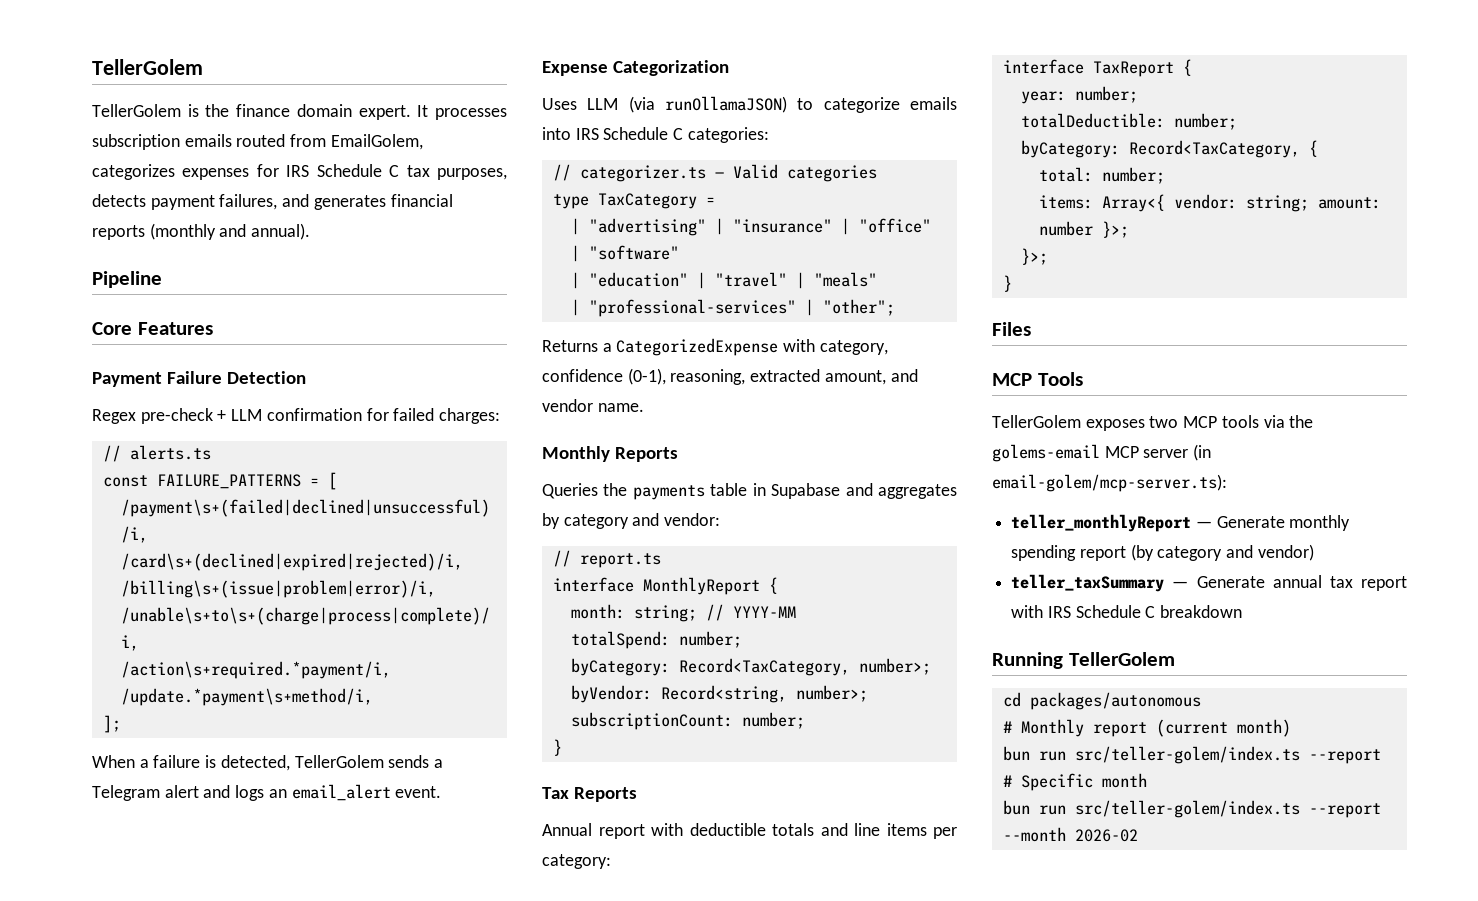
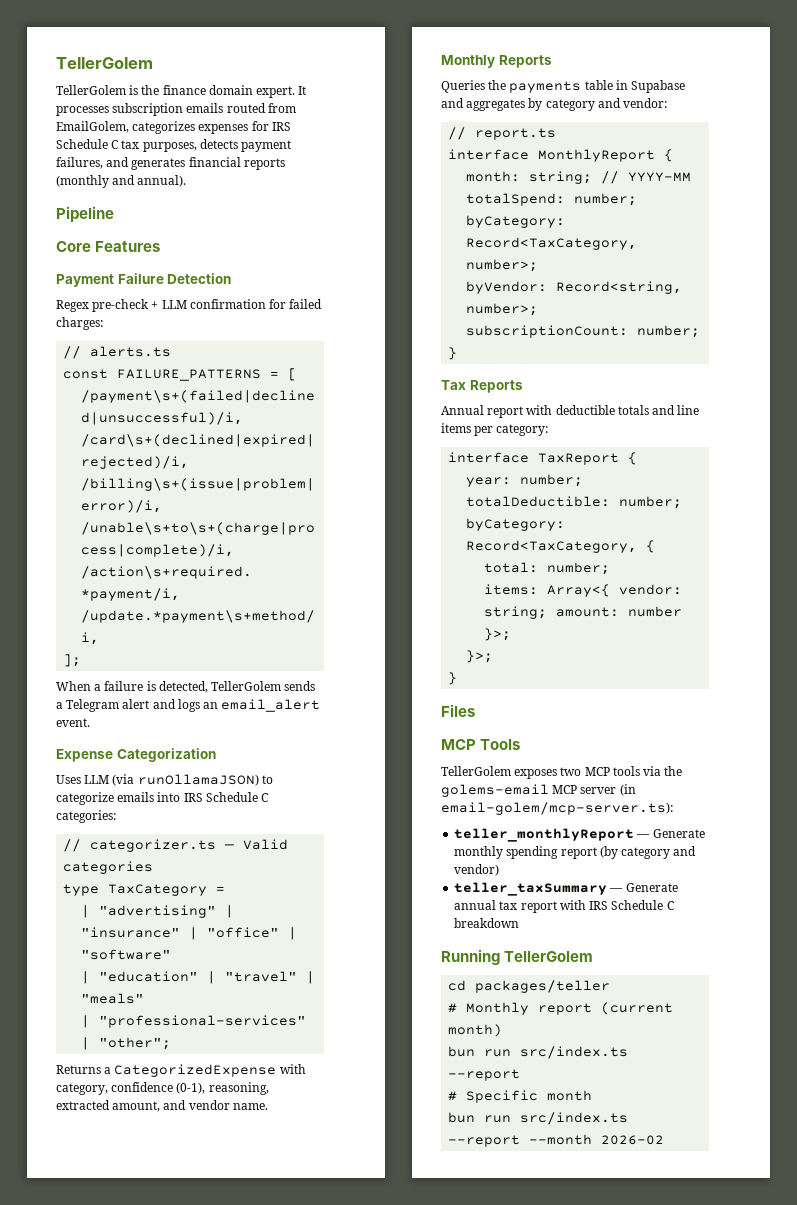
[1029,692,1201,710] packages/autonomous -> [475,980,611,993] packages/teller
[1074,746,1300,764] src/teller-golem/index.ts -> [520,1046,629,1059] src/index.ts
[1074,800,1300,818] src/teller-golem/index.ts -> [520,1112,629,1125] src/index.ts

